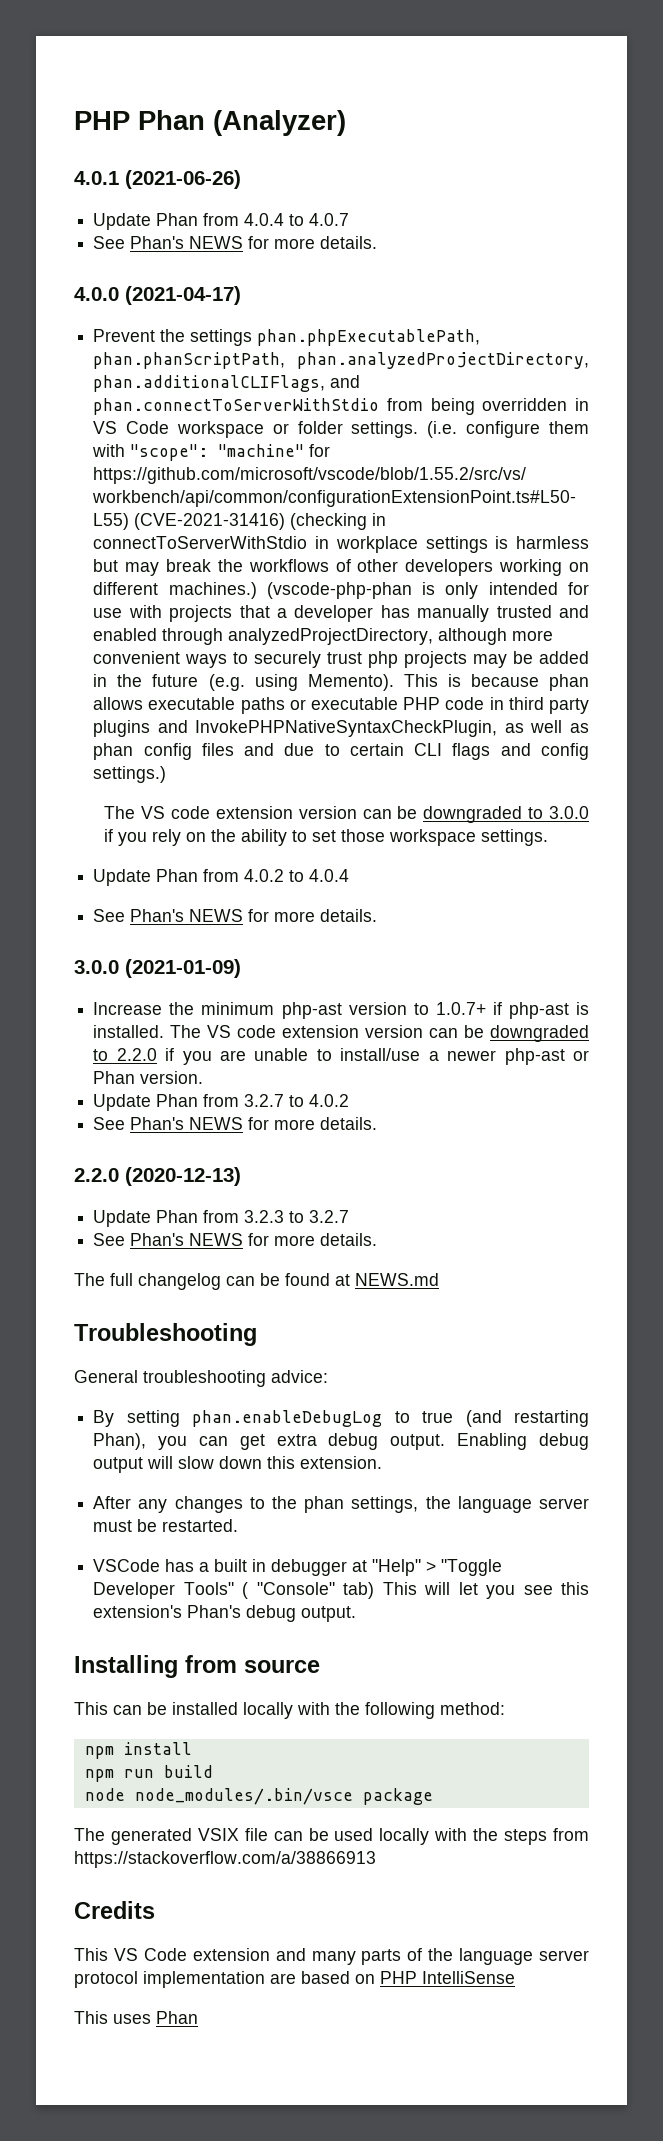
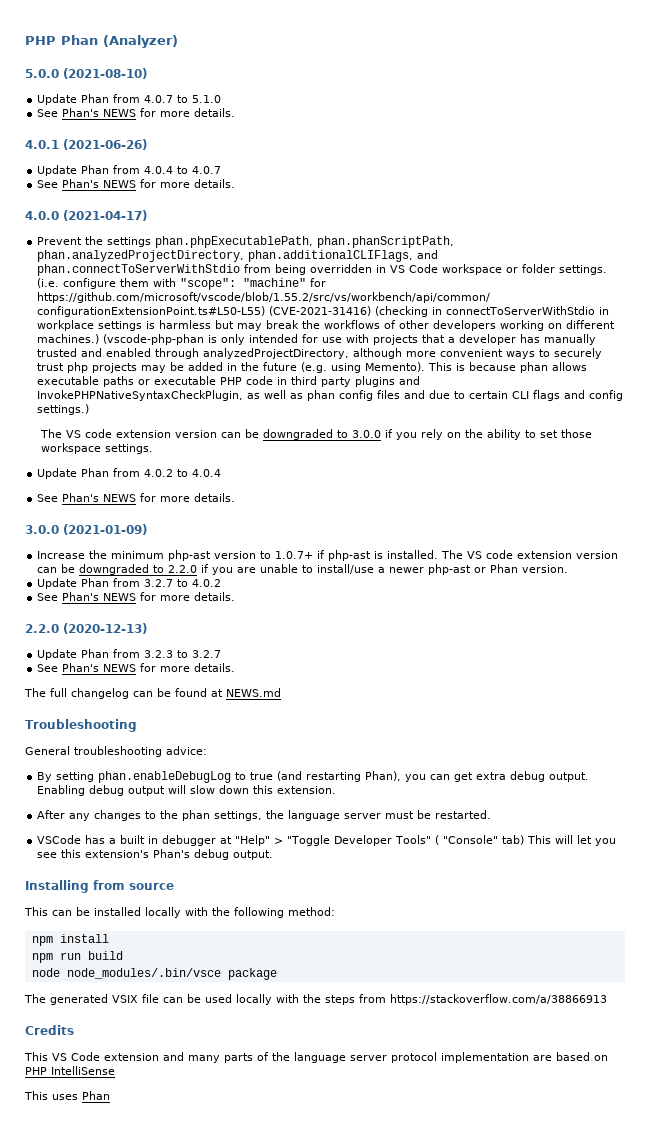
(346, 123) none -> [25,68,147,79] [37,94,222,105] [37,108,236,117] // 5.0.0 (2021-08-10) // Update Phan from 4.0.7 to 5.1.0 // See Phan's NEWS for more details.

